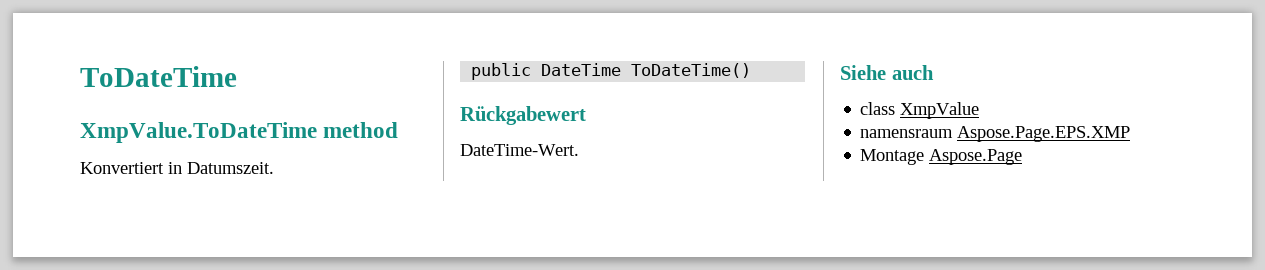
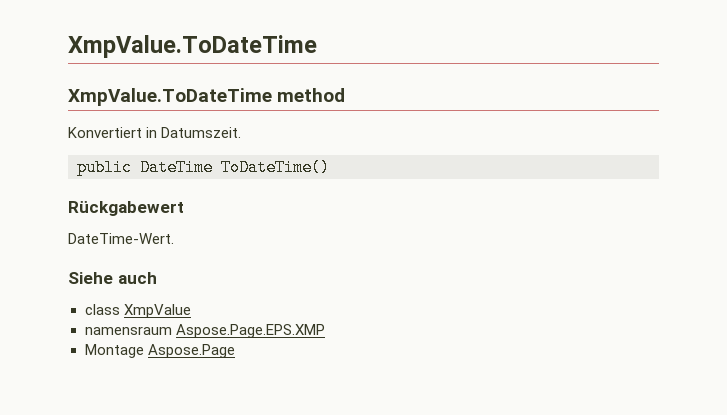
[80,66,237,87] ToDateTime -> [68,35,317,58] XmpValue.ToDateTime

